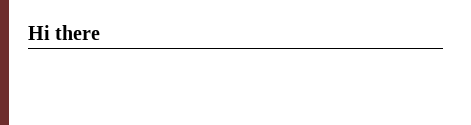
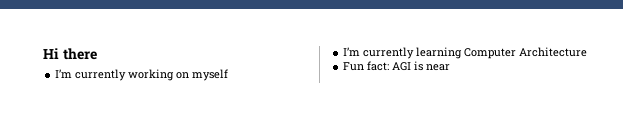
(101, 32) none -> [55,69,229,81] [343,47,588,59] [343,61,451,71] // I’m currently working on myself // I’m currently learning Computer Architecture // Fun fact: AGI is near

